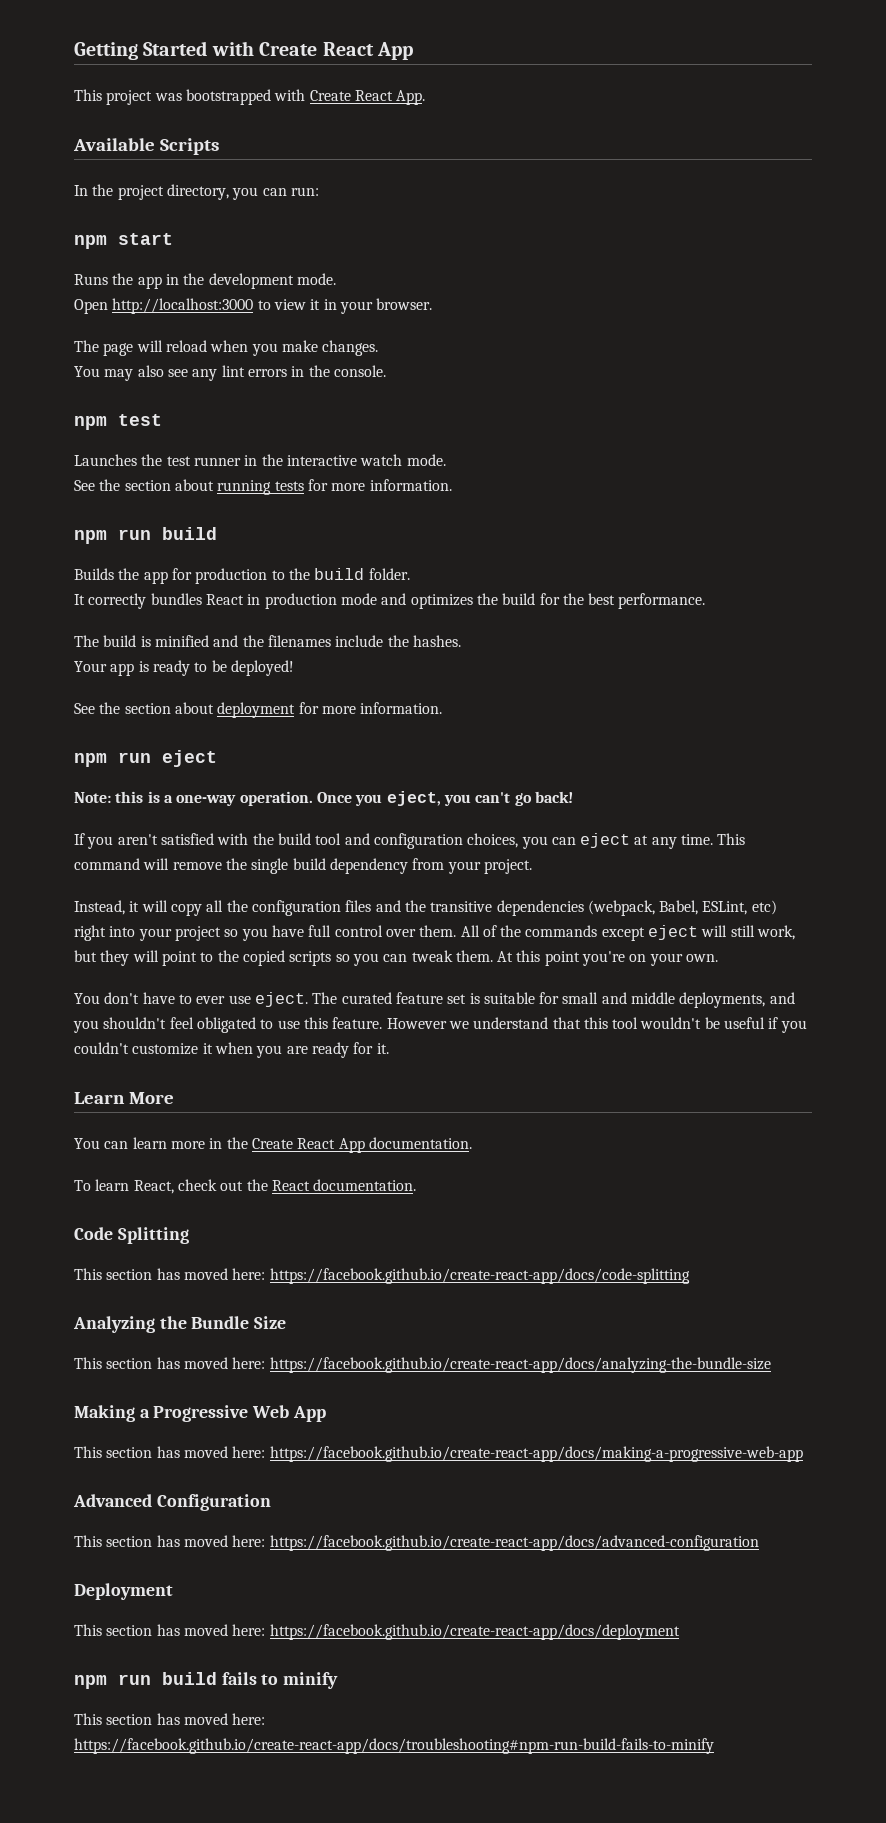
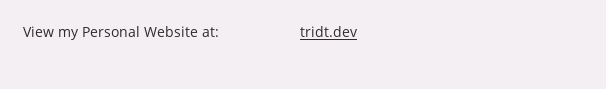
[74,41,413,60] [74,89,426,105] [73,138,219,155] [74,184,319,200] [74,233,173,249] [74,273,336,289] [74,298,433,314] [74,340,379,356] [74,365,386,381] [74,414,162,430] [74,454,446,466] [74,479,452,495] [74,527,217,544] [74,568,410,584] [74,593,706,609] [74,635,461,647] [74,660,294,676] [74,702,443,718] [74,750,217,767] [74,791,573,806] [74,833,746,849] [74,858,532,874] [74,900,777,916] [74,925,796,941] [74,950,719,966] [74,992,795,1008] [73,1017,807,1033] [74,1042,389,1058] [74,1092,174,1104] [74,1137,472,1153] [74,1179,417,1194] [74,1227,189,1244] [74,1268,690,1284] [73,1316,287,1333] [74,1357,771,1373] [74,1405,326,1422] [74,1446,803,1462] [73,1494,271,1511] [74,1535,759,1551] [74,1583,173,1600] [74,1624,680,1640] [74,1672,339,1689] [74,1713,266,1725] [74,1738,714,1754] Getting Started with Create React App // This project was bootstrapped with Create React App. // Available Scripts // In the project directory, you can run: // npm start // Runs the app in the development mode. // Open http://localhost:3000 to view it in your browser. // The page will reload when you make changes. // You may also see any lint errors in the console. // npm test // Launches the test runner in the interactive watch mode. // See the section about running tests for more information. // npm run build // Builds the app for production to the build folder. // It correctly bundles React in production mode and optimizes the build for the best performance. // The build is minified and the filenames include the hashes. // Your app is ready to be deployed! // See the section about deployment for more information. // npm run eject // Note: this is a one-way operation. Once you eject, you can't go back! // If you aren't satisfied with the build tool and configuration choices, you can eject at any time. This command will remove the single build dependency from your project. // Instead, it will copy all the configuration files and the transitive dependencies (webpack, Babel, ESLint, etc) right into your project so you have full control over them. All of the commands except eject will still work, but they will point to the copied scripts so you can tweak them. At this point you're on your own. // You don't have to ever use eject. The curated feature set is suitable for small and middle deployments, and you shouldn't feel obligated to use this feature. However we understand that this tool wouldn't be useful if you couldn't customize it when you are ready for it. // Learn More // You can learn more in the Create React App documentation. // To learn React, check out the React documentation. // Code Splitting // This section has moved here: https://facebook.github.io/create-react-app/docs/code-splitting // Analyzing the Bundle Size // This section has moved here: https://facebook.github.io/create-react-app/docs/analyzing-the-bundle-size // Making a Progressive Web App // This section has moved here: https://facebook.github.io/create-react-app/docs/making-a-progressive-web-app // Advanced Configuration // This section has moved here: https://facebook.github.io/create-react-app/docs/advanced-configuration // Deployment // This section has moved here: https://facebook.github.io/create-react-app/docs/deployment // npm run build fails to minify // This section has moved here: https://facebook.github.io/create-react-app/docs/troubleshooting#npm-run-build-fails-to-minify -> [23,26,358,40] View my Personal Website at: tridt.dev

